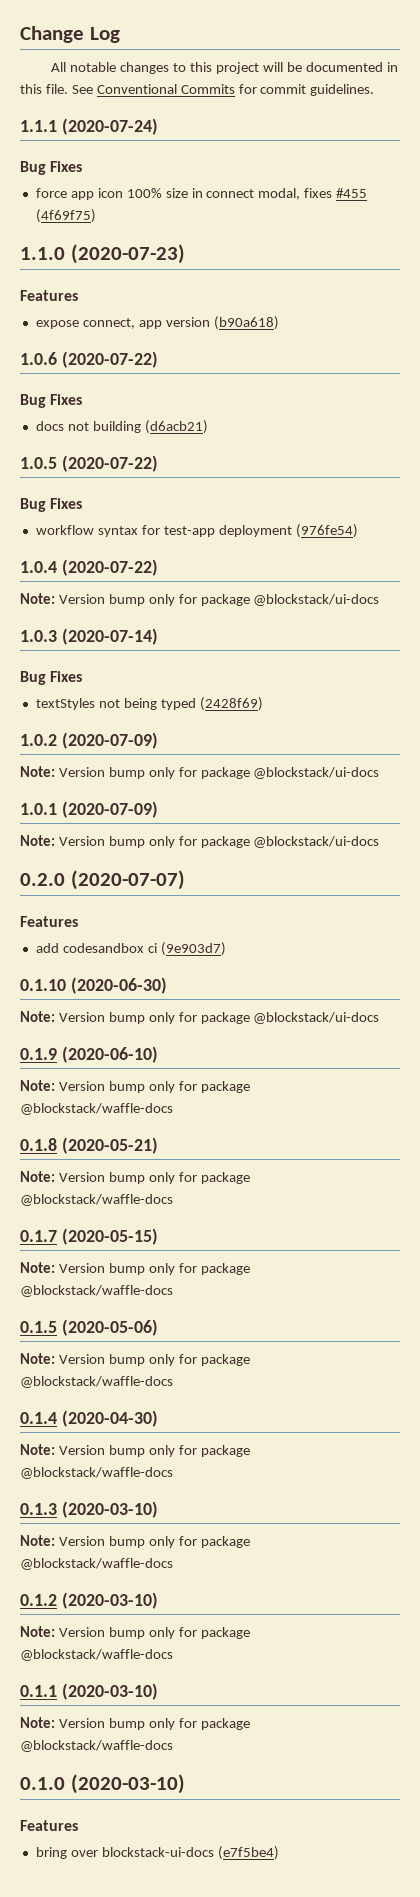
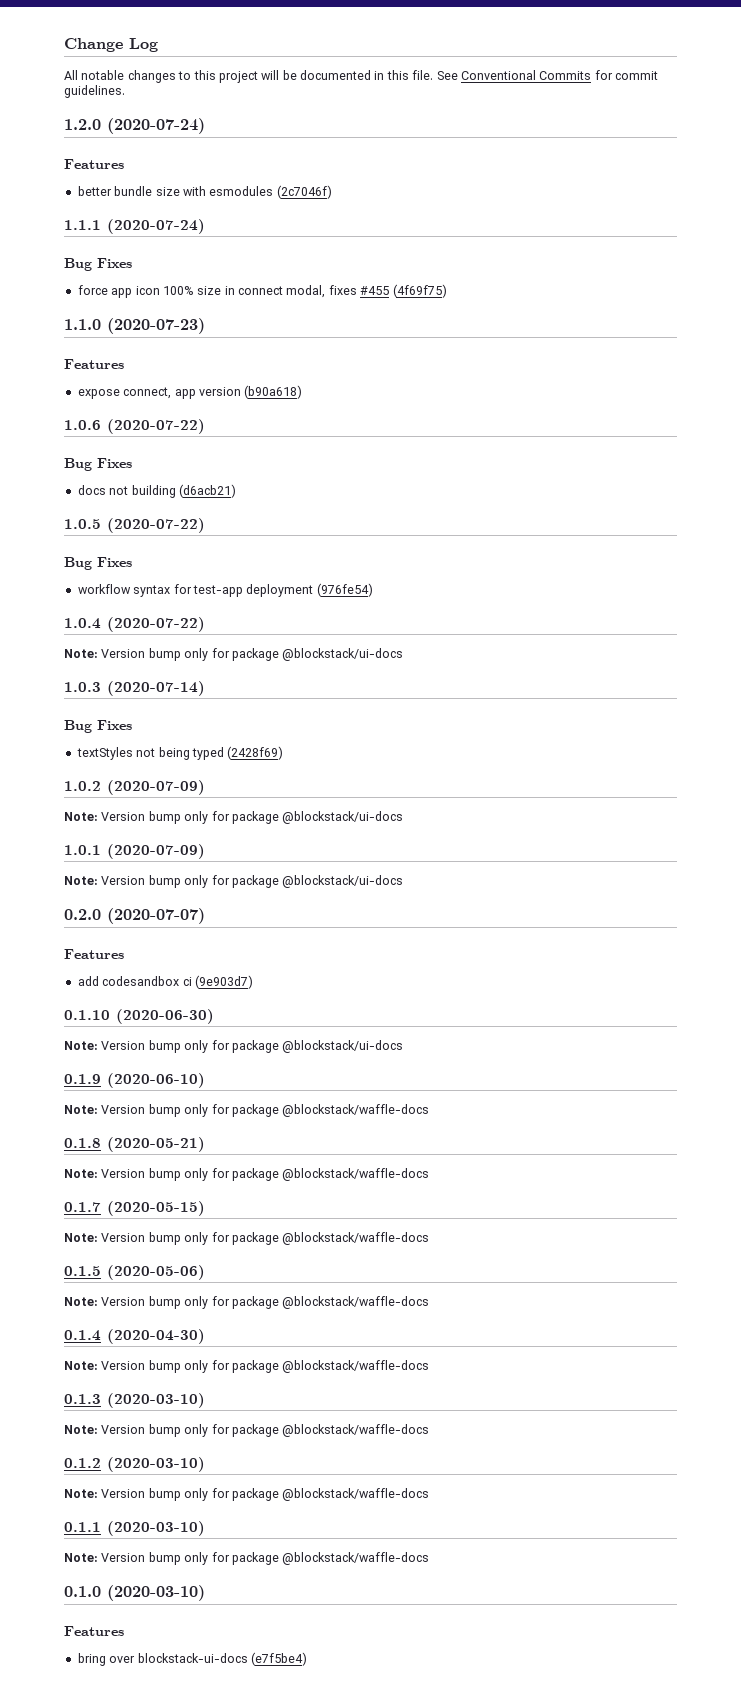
(375, 90) none -> [64,118,205,134] [64,159,124,169] [77,185,332,199] // 1.2.0 (2020-07-24) // Features // better bundle size with esmodules (2c7046f)

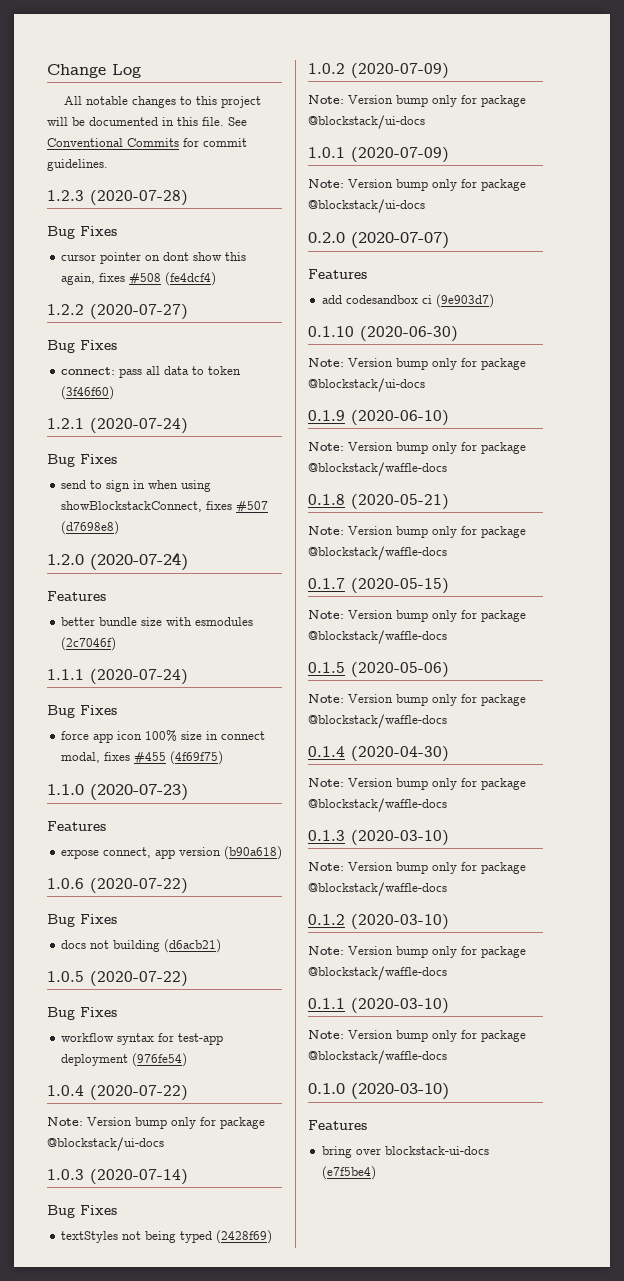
(125, 91) none -> [47,190,188,206] [47,226,117,239] [60,252,246,264] [60,272,216,286] [47,304,188,320] [47,340,117,353] [60,366,241,378] [60,386,114,400] [47,418,188,434] [47,454,117,467] [60,480,211,492] [60,500,268,514] [60,521,119,535] // 1.2.3 (2020-07-28) // Bug Fixes // cursor pointer on dont show this again, fixes #508 (fe4dcf4) // 1.2.2 (2020-07-27) // Bug Fixes // connect: pass all data to token (3f46f60) // 1.2.1 (2020-07-24) // Bug Fixes // send to sign in when using showBlockstackConnect, fixes #507 (d7698e8)

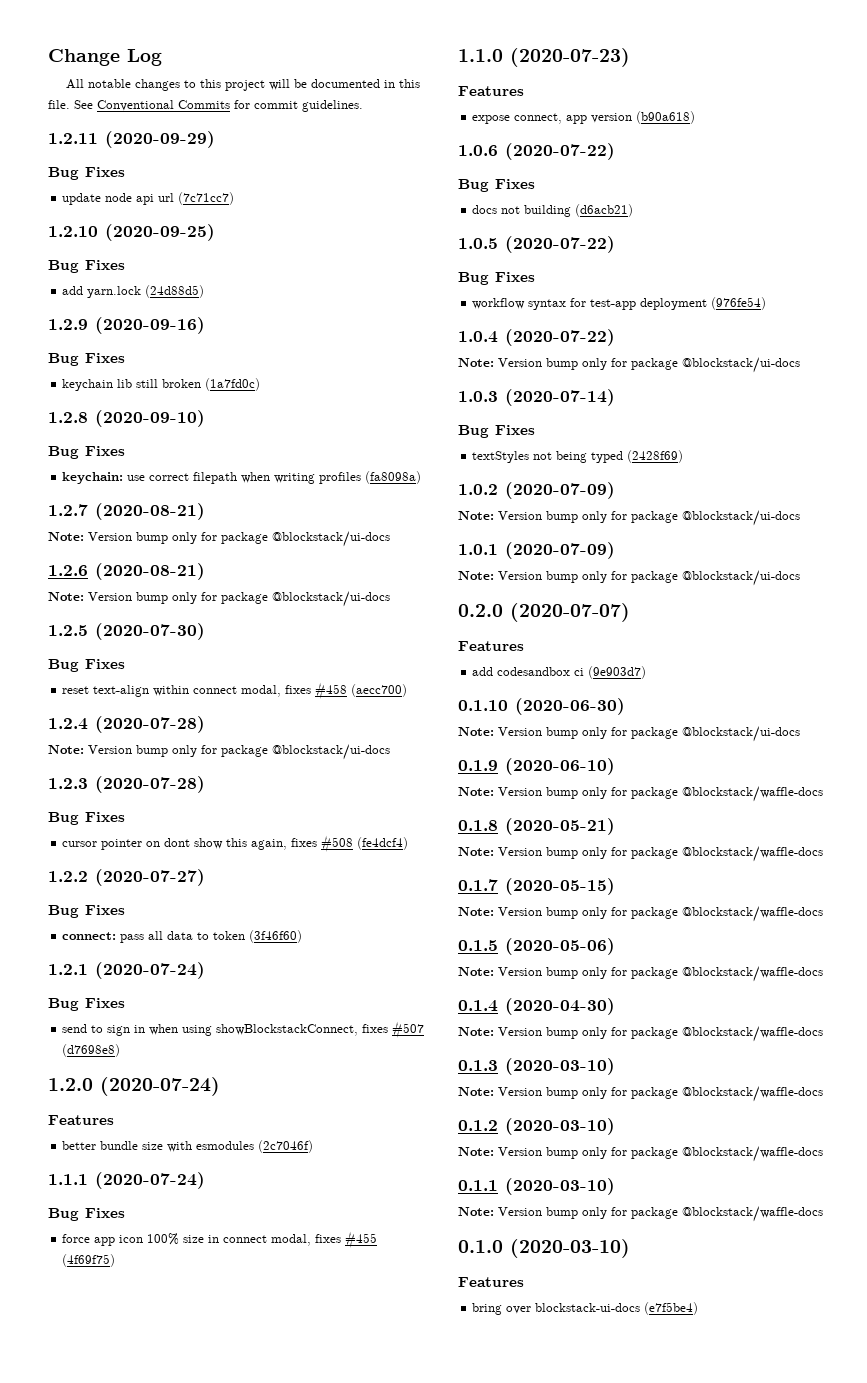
(108, 165) none -> [48,131,215,148] [48,167,125,180] [62,192,235,205] [48,224,215,241] [48,260,125,273] [62,285,205,298] [48,317,205,334] [48,353,125,366] [62,378,261,391] [48,410,205,427] [48,446,125,459] [62,471,422,484] [48,503,205,520] [48,531,390,547] [48,563,205,580] [48,591,390,607] [48,623,205,640] [48,659,125,672] [62,682,408,699] [48,716,205,733] [48,744,390,760] // 1.2.11 (2020-09-29) // Bug Fixes // update node api url (7c71cc7) // 1.2.10 (2020-09-25) // Bug Fixes // add yarn.lock (24d88d5) // 1.2.9 (2020-09-16) // Bug Fixes // keychain lib still broken (1a7fd0c) // 1.2.8 (2020-09-10) // Bug Fixes // keychain: use correct filepath when writing profiles (fa8098a) // 1.2.7 (2020-08-21) // Note: Version bump only for package @blockstack/ui-docs // 1.2.6 (2020-08-21) // Note: Version bump only for package @blockstack/ui-docs // 1.2.5 (2020-07-30) // Bug Fixes // reset text-align within connect modal, fixes #458 (aecc700) // 1.2.4 (2020-07-28) // Note: Version bump only for package @blockstack/ui-docs

